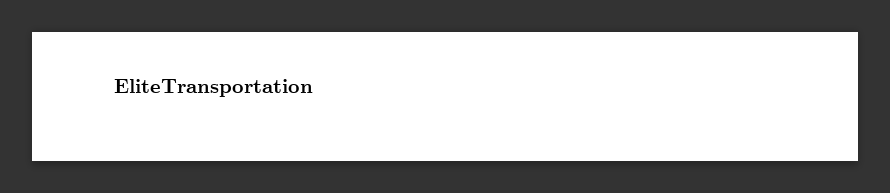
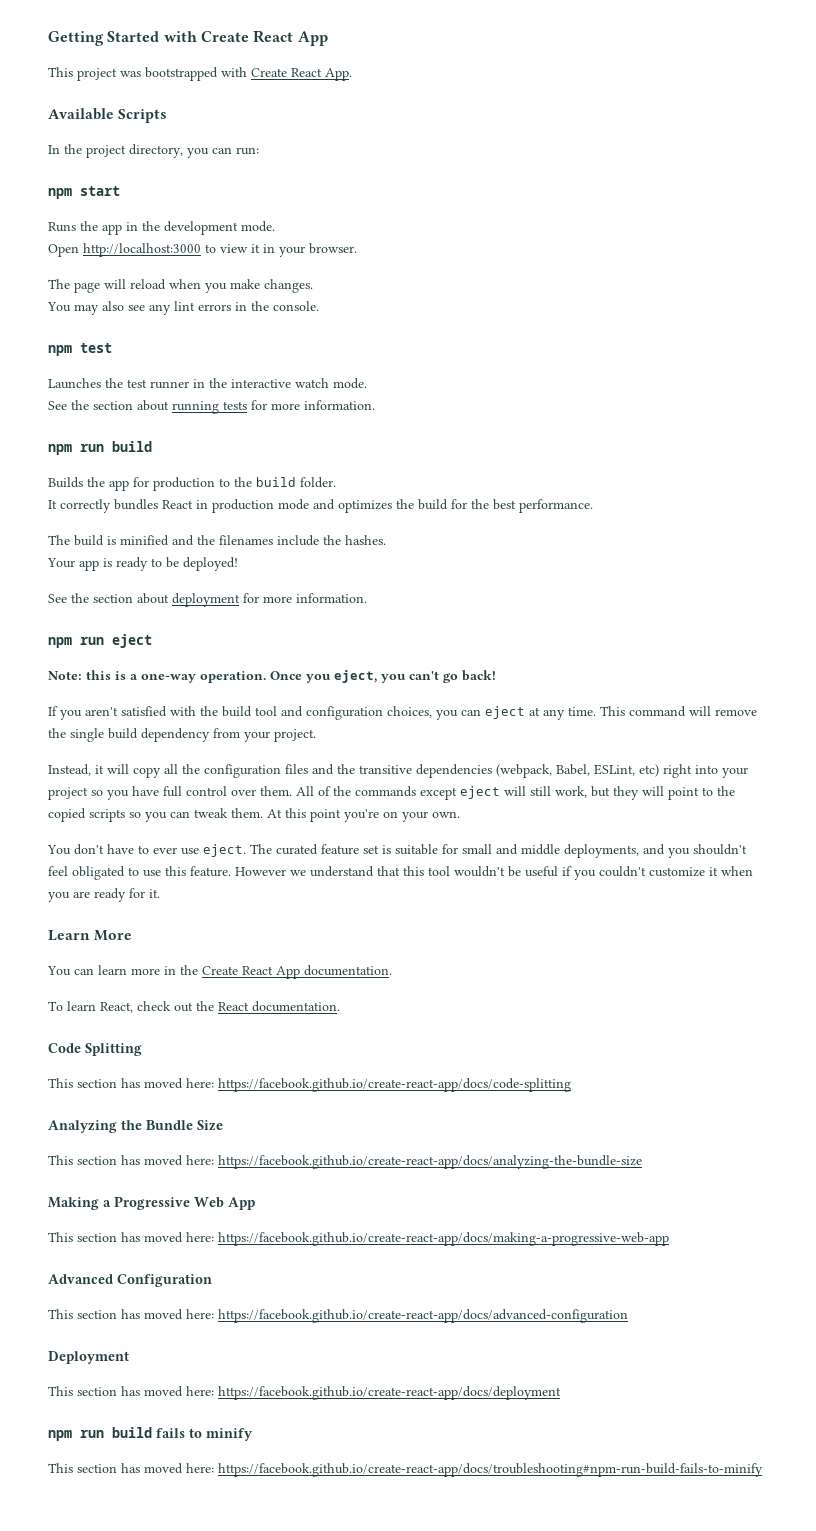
[114,79,313,97] EliteTransportation -> [48,30,328,46] [48,67,352,81] [48,108,168,123] [48,144,259,158] [48,186,120,199] [48,221,275,235] [48,243,357,257] [48,279,313,293] [47,301,319,315] [48,343,112,356] [48,378,367,389] [48,400,375,414] [48,441,152,455] [48,477,336,491] [48,499,593,513] [48,535,386,546] [47,557,238,571] [48,593,367,607] [48,634,152,648] [48,670,496,683] [48,706,757,720] [48,728,316,742] [48,764,748,778] [48,786,735,800] [48,808,460,822] [47,844,747,858] [48,866,753,880] [48,888,160,902] [48,930,133,941] [47,965,392,979] [48,1001,340,1013] [48,1043,142,1056] [48,1078,571,1092] [48,1120,223,1133] [48,1155,642,1169] [48,1196,255,1210] [48,1232,669,1246] [48,1274,212,1287] [48,1309,628,1323] [48,1351,129,1364] [48,1386,561,1400] [48,1427,253,1441] [48,1463,763,1477] Getting Started with Create React App // This project was bootstrapped with Create React App. // Available Scripts // In the project directory, you can run: // npm start // Runs the app in the development mode. // Open http://localhost:3000 to view it in your browser. // The page will reload when you make changes. // You may also see any lint errors in the console. // npm test // Launches the test runner in the interactive watch mode. // See the section about running tests for more information. // npm run build // Builds the app for production to the build folder. // It correctly bundles React in production mode and optimizes the build for the best performance. // The build is minified and the filenames include the hashes. // Your app is ready to be deployed! // See the section about deployment for more information. // npm run eject // Note: this is a one-way operation. Once you eject, you can't go back! // If you aren't satisfied with the build tool and configuration choices, you can eject at any time. This command will remove the single build dependency from your project. // Instead, it will copy all the configuration files and the transitive dependencies (webpack, Babel, ESLint, etc) right into your project so you have full control over them. All of the commands except eject will still work, but they will point to the copied scripts so you can tweak them. At this point you're on your own. // You don't have to ever use eject. The curated feature set is suitable for small and middle deployments, and you shouldn't feel obligated to use this feature. However we understand that this tool wouldn't be useful if you couldn't customize it when you are ready for it. // Learn More // You can learn more in the Create React App documentation. // To learn React, check out the React documentation. // Code Splitting // This section has moved here: https://facebook.github.io/create-react-app/docs/code-splitting // Analyzing the Bundle Size // This section has moved here: https://facebook.github.io/create-react-app/docs/analyzing-the-bundle-size // Making a Progressive Web App // This section has moved here: https://facebook.github.io/create-react-app/docs/making-a-progressive-web-app // Advanced Configuration // This section has moved here: https://facebook.github.io/create-react-app/docs/advanced-configuration // Deployment // This section has moved here: https://facebook.github.io/create-react-app/docs/deployment // npm run build fails to minify // This section has moved here: https://facebook.github.io/create-react-app/docs/troubleshooting#npm-run-build-fails-to-minify

